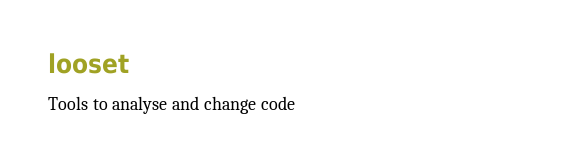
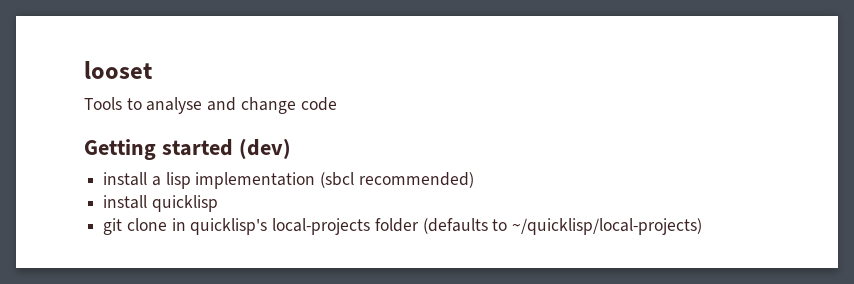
(295, 103) none -> [84,138,291,160] [103,172,474,189] [103,195,218,212] [103,218,703,235] // Getting started (dev) // install a lisp implementation (sbcl recommended) // install quicklisp // git clone in quicklisp's local-projects folder (defaults to ~/quicklisp/local-projects)

